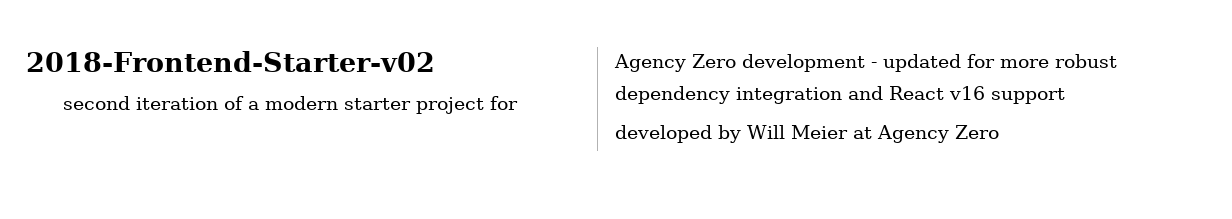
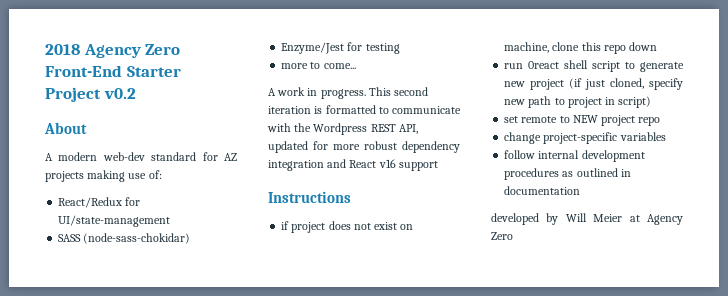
[26,51,435,72] [62,96,518,114] [614,54,877,72] 2018-Frontend-Starter-v02 // second iteration of a modern starter project for Agency Zero development - -> [45,44,181,58] [45,65,181,77] [45,87,136,102] [44,122,87,134] [45,152,237,161] [45,170,162,182] [58,197,141,208] [58,215,171,227] [58,233,191,244] [281,42,400,54] [281,62,356,69] [268,87,429,99] [268,105,461,114] [267,123,418,135] 2018 Agency Zero Front-End Starter Project v0.2 // About // A modern web-dev standard for AZ projects making use of: // React/Redux for UI/state-management // SASS (node-sass-chokidar) // Enzyme/Jest for testing // more to come... // A work in progress. This second iteration is formatted to communicate with the Wordpress REST API,
(1065, 96) none -> [268,191,351,203] [281,221,414,233] [504,42,658,54] [504,60,684,72] [504,78,683,90] [504,96,652,108] [504,115,661,126] [504,132,666,144] [504,150,645,162] [504,168,631,180] [504,186,581,195] // Instructions // if project does not exist on machine, clone this repo down // run 0react shell script to generate new project (if just cloned, specify new path to project in script) // set remote to NEW project repo // change project-specific variables // follow internal development procedures as outlined in documentation

